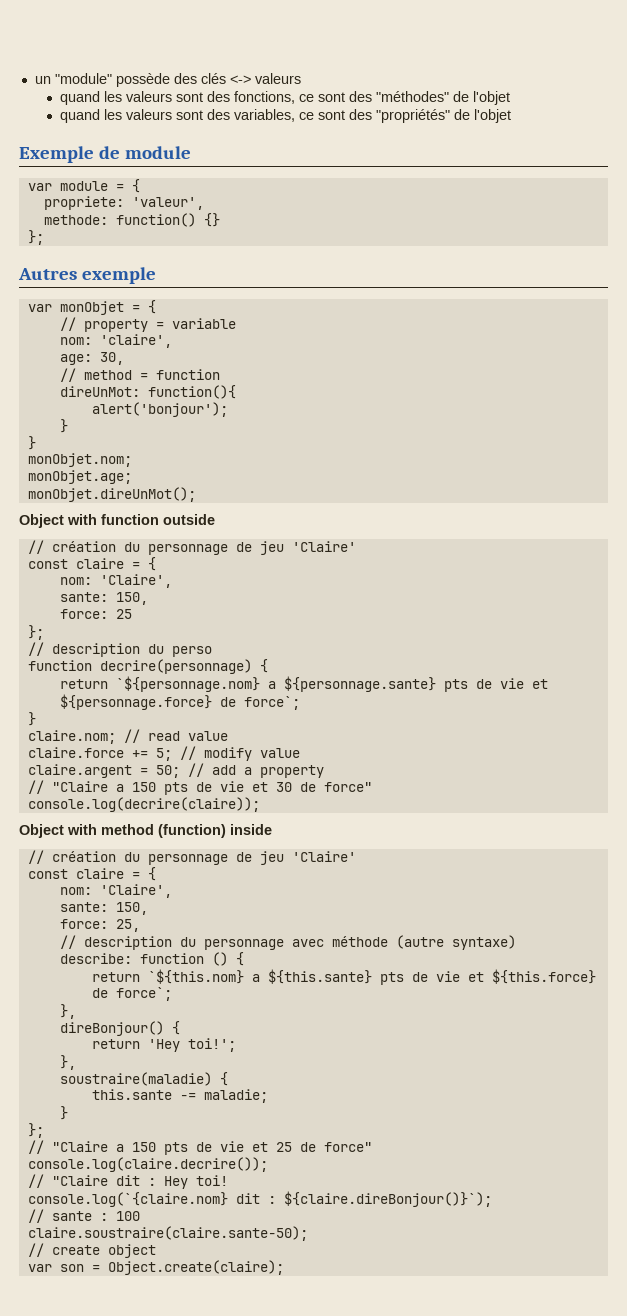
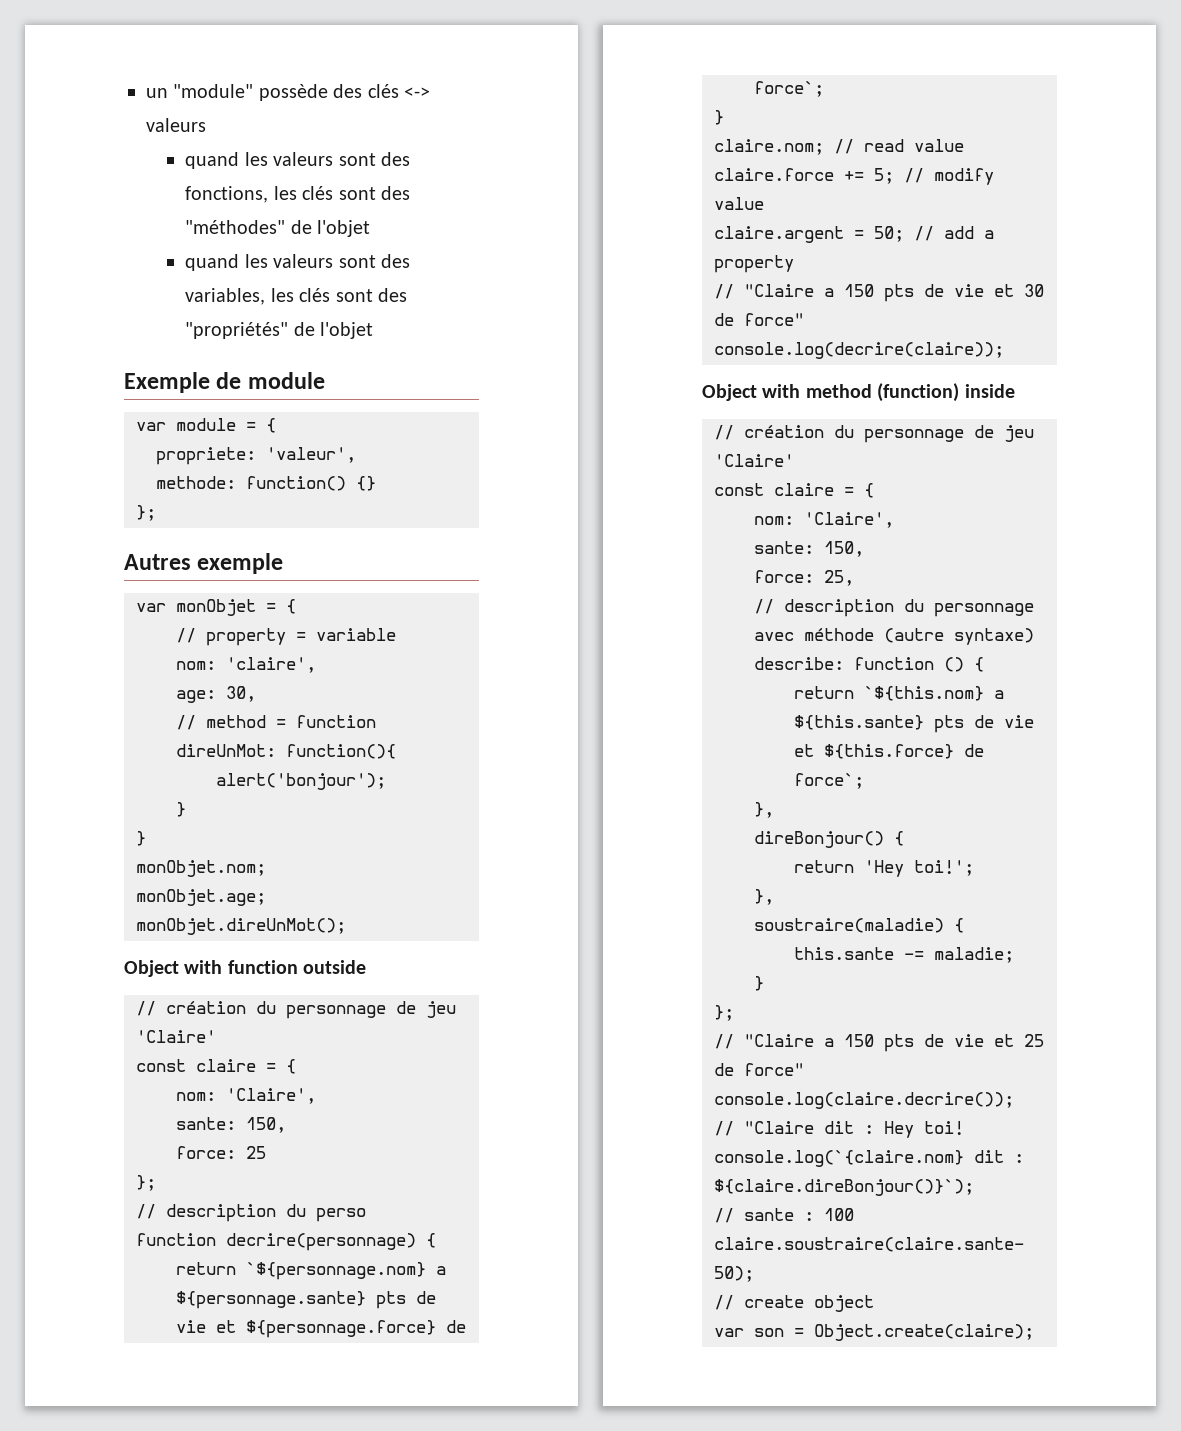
[299,94,315,102] ce -> [273,186,334,200] les clés
[299,112,315,120] ce -> [270,288,331,302] les clés

